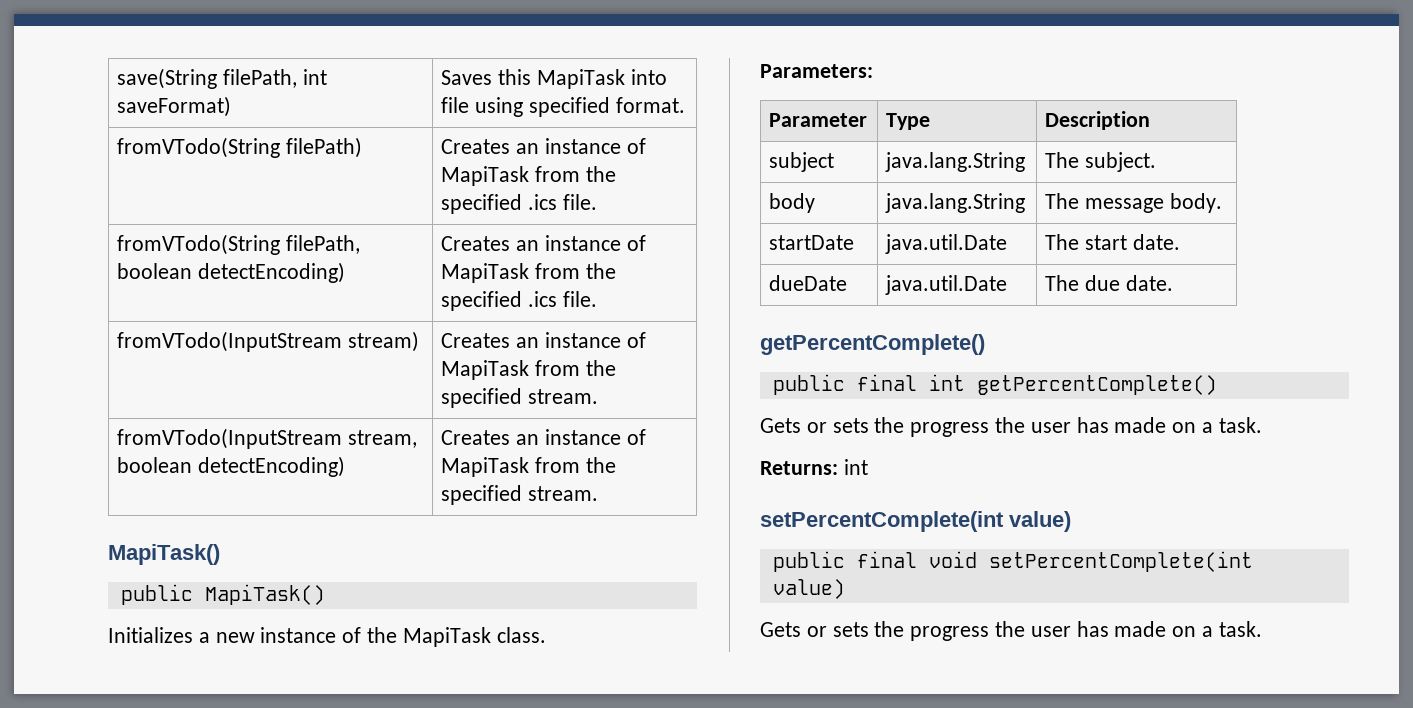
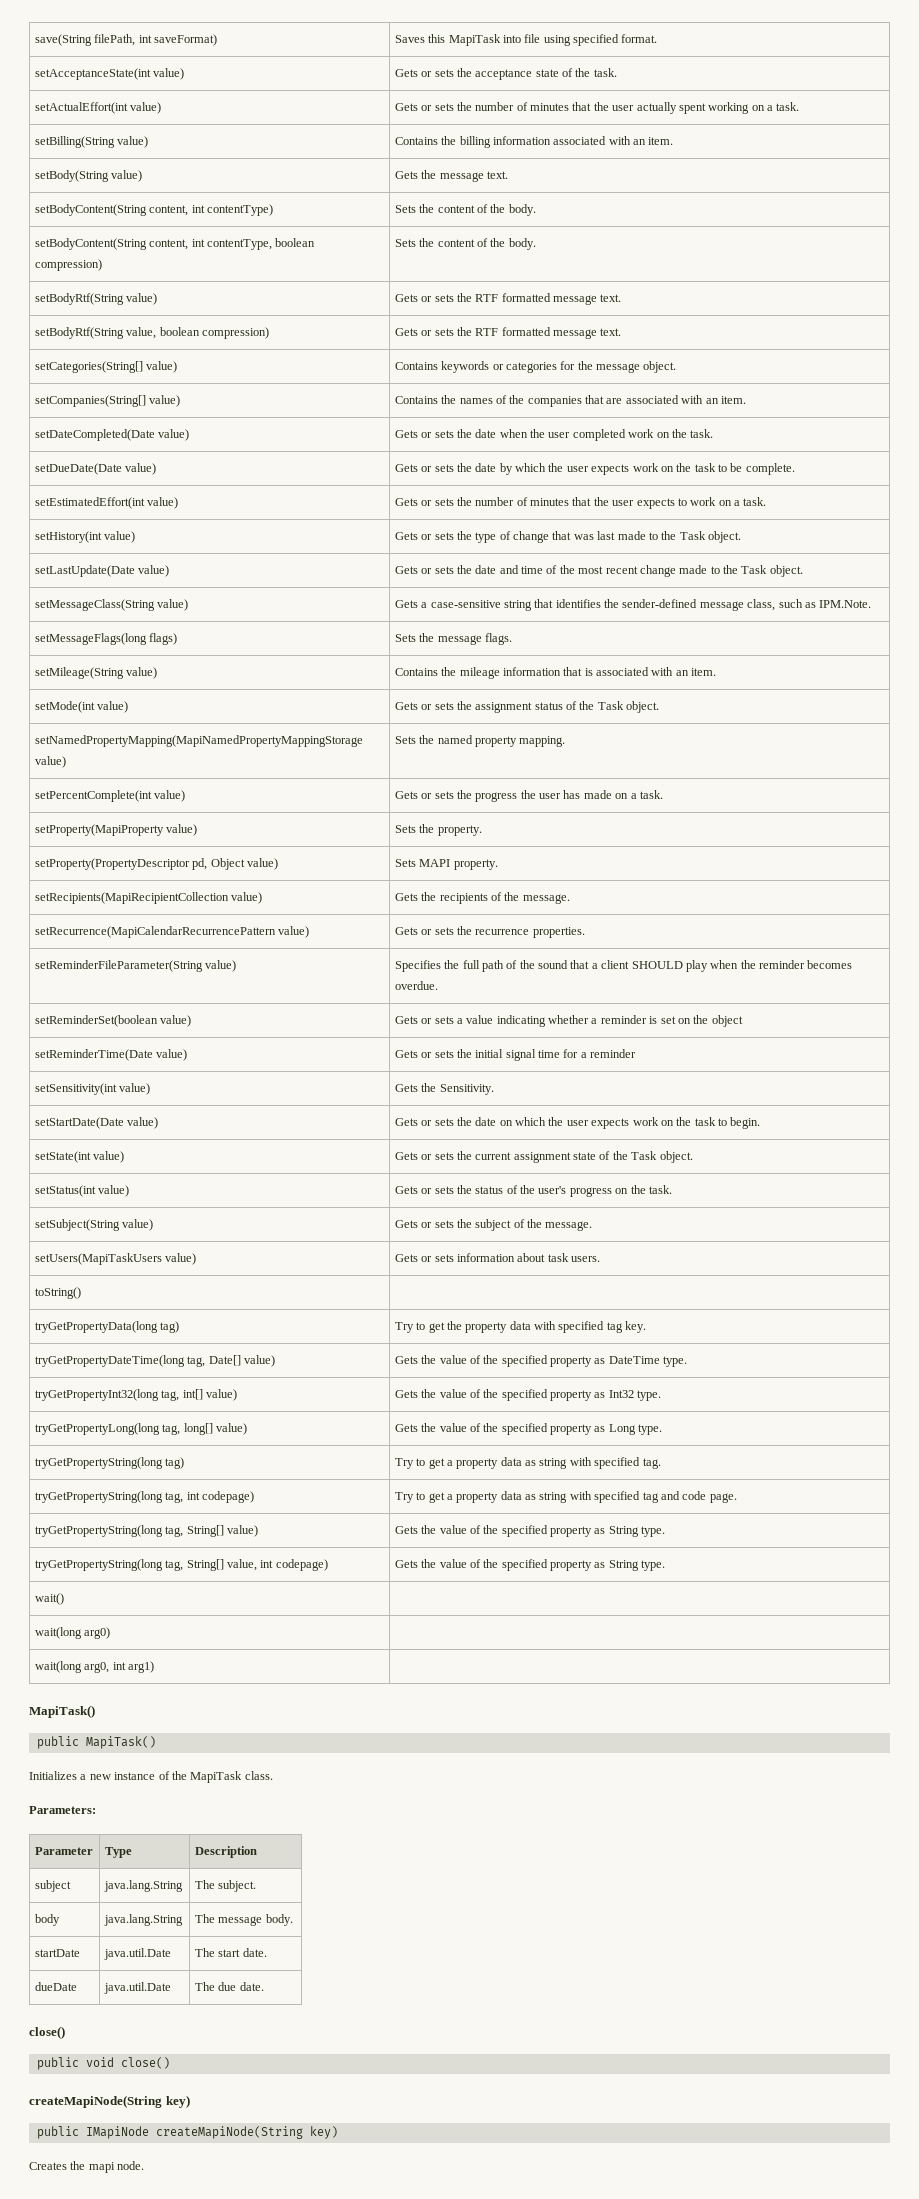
[117,137,363,158] [441,138,646,154] [441,166,617,186] [441,194,598,214] [117,234,361,255] [117,262,346,283] [441,235,646,251] [441,263,617,283] [441,291,598,311] [117,331,420,352] [441,332,646,348] [441,360,617,380] [441,388,599,408] [117,428,418,449] [117,456,346,477] [441,429,646,445] [441,457,617,477] [441,485,599,505] fromVTodo(String filePath) | Creates an instance of MapiTask from the specified .ics file. // fromVTodo(String filePath, boolean detectEncoding) | Creates an instance of MapiTask from the specified .ics file. // fromVTodo(InputStream stream) | Creates an instance of MapiTask from the specified stream. // fromVTodo(InputStream stream, boolean detectEncoding) | Creates an instance of MapiTask from the specified stream. -> [34,68,185,80] [394,68,617,80] [34,102,162,114] [394,102,800,114] [34,136,149,148] [394,136,674,148] [34,170,143,182] [394,170,508,182] [34,204,273,216] [394,204,536,216] [34,238,316,250] [34,259,102,271] [394,238,536,250] [34,293,158,305] [394,293,622,305] [34,327,269,339] [394,327,622,339] [34,361,178,373] [394,361,677,373] [34,395,181,407] [394,395,746,407] [34,429,190,441] [394,429,714,441] [34,463,157,475] [394,463,795,475] [34,497,179,509] [394,497,767,509] [34,531,136,543] [394,531,742,543] [34,565,170,577] [394,565,803,577] [34,599,189,611] [394,599,872,611] [34,633,178,645] [394,633,512,645] [34,667,158,679] [394,667,717,679] [34,701,129,713] [394,701,660,713] [34,735,363,747] [34,756,66,768] [394,735,566,747] [34,790,186,802] [394,790,663,802] [34,824,198,836] [394,824,482,836] [34,858,278,870] [394,859,498,870] [34,892,263,904] [394,892,570,904] [34,926,310,938] [394,926,585,938] [34,960,237,972] [394,960,853,972] [394,981,438,990] [34,1015,192,1027] [394,1015,743,1027] [34,1049,188,1061] [394,1049,637,1061] [34,1083,151,1095] [394,1083,494,1095] [34,1117,159,1129] [394,1117,761,1129] [34,1151,125,1163] [394,1151,693,1163] [34,1185,130,1197] [394,1185,672,1197] [34,1219,154,1231] [394,1219,593,1231] [34,1253,197,1265] [394,1253,601,1262] [34,1287,81,1299] [34,1321,180,1333] [394,1321,647,1333] [34,1355,275,1367] [394,1355,688,1367] [34,1389,237,1401] [394,1389,662,1401] [34,1423,247,1435] [394,1423,663,1435] [34,1457,185,1469] [394,1457,661,1469] [34,1491,254,1503] [394,1491,737,1503] [34,1525,258,1537] [394,1525,666,1537] [34,1559,328,1571] [394,1559,666,1571] [34,1593,64,1605] [34,1627,111,1639] [34,1661,154,1673] setAcceptanceState(int value) | Gets or sets the acceptance state of the task. // setActualEffort(int value) | Gets or sets the number of minutes that the user actually spent working on a task. // setBilling(String value) | Contains the billing information associated with an item. // setBody(String value) | Gets the message text. // setBodyContent(String content, int contentType) | Sets the content of the body. // setBodyContent(String content, int contentType, boolean compression) | Sets the content of the body. // setBodyRtf(String value) | Gets or sets the RTF formatted message text. // setBodyRtf(String value, boolean compression) | Gets or sets the RTF formatted message text. // setCategories(String[] value) | Contains keywords or categories for the message object. // setCompanies(String[] value) | Contains the names of the companies that are associated with an item. // setDateCompleted(Date value) | Gets or sets the date when the user completed work on the task. // setDueDate(Date value) | Gets or sets the date by which the user expects work on the task to be complete. // setEstimatedEffort(int value) | Gets or sets the number of minutes that the user expects to work on a task. // setHistory(int value) | Gets or sets the type of change that was last made to the Task object. // setLastUpdate(Date value) | Gets or sets the date and time of the most recent change made to the Task object. // setMessageClass(String value) | Gets a case-sensitive string that identifies the sender-defined message class, such as IPM.Note. // setMessageFlags(long flags) | Sets the message flags. // setMileage(String value) | Contains the mileage information that is associated with an item. // setMode(int value) | Gets or sets the assignment status of the Task object. // setNamedPropertyMapping(MapiNamedPropertyMappingStorage value) | Sets the named property mapping. // setPercentComplete(int value) | Gets or sets the progress the user has made on a task. // setProperty(MapiProperty value) | Sets the property. // setProperty(PropertyDescriptor pd, Object value) | Sets MAPI property. // setRecipients(MapiRecipientCollection value) | Gets the recipients of the message. // setRecurrence(MapiCalendarRecurrencePattern value) | Gets or sets the recurrence properties. // setReminderFileParameter(String value) | Specifies the full path of the sound that a client SHOULD play when the reminder becomes overdue. // setReminderSet(boolean value) | Gets or sets a value indicating whether a reminder is set on the object // setReminderTime(Date value) | Gets or sets the initial signal time for a reminder // setSensitivity(int value) | Gets the Sensitivity. // setStartDate(Date value) | Gets or sets the date on which the user expects work on the task to begin. // setState(int value) | Gets or sets the current assignment state of the Task object. // setStatus(int value) | Gets or sets the status of the user's progress on the task. // setSubject(String value) | Gets or sets the subject of the message. // setUsers(MapiTaskUsers value) | Gets or sets information about task users. // toString() | // tryGetPropertyData(long tag) | Try to get the property data with specified tag key. // tryGetPropertyDateTime(long tag, Date[] value) | Gets the value of the specified property as DateTime type. // tryGetPropertyInt32(long tag, int[] value) | Gets the value of the specified property as Int32 type. // tryGetPropertyLong(long tag, long[] value) | Gets the value of the specified property as Long type. // tryGetPropertyString(long tag) | Try to get a property data as string with specified tag. // tryGetPropertyString(long tag, int codepage) | Try to get a property data as string with specified tag and code page. // tryGetPropertyString(long tag, String[] value) | Gets the value of the specified property as String type. // tryGetPropertyString(long tag, String[] value, int codepage) | Gets the value of the specified property as String type. // wait() | // wait(long arg0) | // wait(long arg0, int arg1) |
[760,334,985,355] [772,374,1217,395] [760,417,1262,437] [760,459,868,475] [760,511,1071,532] [772,551,1253,572] [772,579,845,599] [760,621,1262,641] getPercentComplete() // public final int getPercentComplete() // Gets or sets the progress the user has made on a task. // Returns: int // setPercentComplete(int value) // public final void setPercentComplete(int value) // Gets or sets the progress the user has made on a task. -> [29,2026,65,2039] [36,2057,170,2070] [29,2095,190,2108] [36,2126,338,2139] [29,2161,145,2173] close() // public void close() // createMapiNode(String key) // public IMapiNode createMapiNode(String key) // Creates the mapi node.

